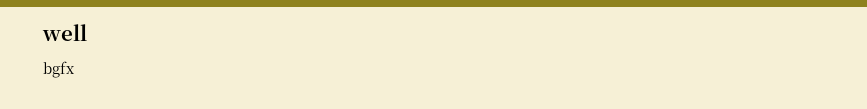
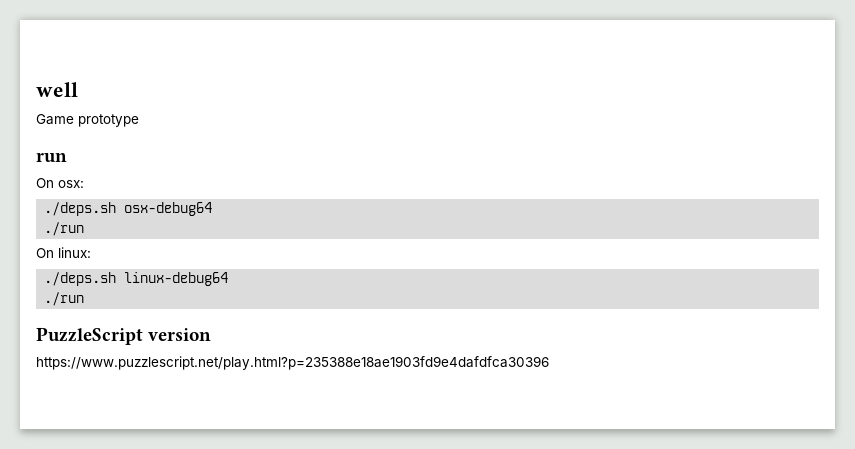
[43,61,75,78] bgfx -> [36,114,139,127] [36,152,67,163] [36,178,84,188] [44,202,213,216] [44,222,85,236] [36,247,91,258] [44,272,229,286] [44,292,85,306] [36,327,212,345] [36,356,549,370] Game prototype // run // On osx: // ./deps.sh osx-debug64 // ./run // On linux: // ./deps.sh linux-debug64 // ./run // PuzzleScript version // https://www.puzzlescript.net/play.html?p=235388e18ae1903fd9e4dafdfca30396

